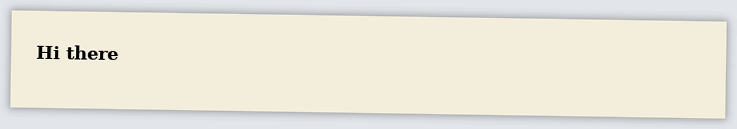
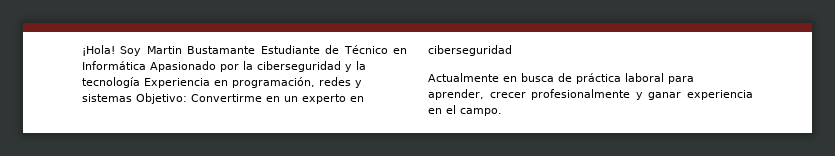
[36,45,119,61] Hi there -> [82,45,407,56] [82,61,366,72] [82,77,362,88] [82,93,364,104] [428,45,512,56] [428,73,694,84] [428,89,753,100] [428,105,502,116] ¡Hola! Soy Martin Bustamante Estudiante de Técnico en Informática Apasionado por la ciberseguridad y la tecnología Experiencia en programación, redes y sistemas Objetivo: Convertirme en un experto en ciberseguridad // Actualmente en busca de práctica laboral para aprender, crecer profesionalmente y ganar experiencia en el campo.

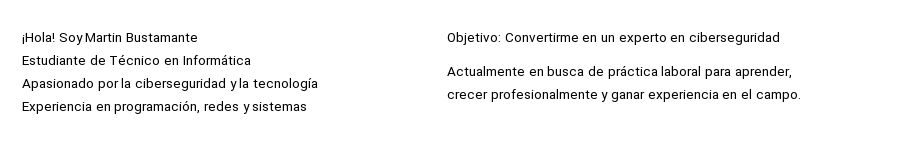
(256, 50) none -> (198, 37) //
(146, 65) none -> (251, 59) //
(140, 82) none -> (318, 84) //
(132, 98) none -> (308, 106) //

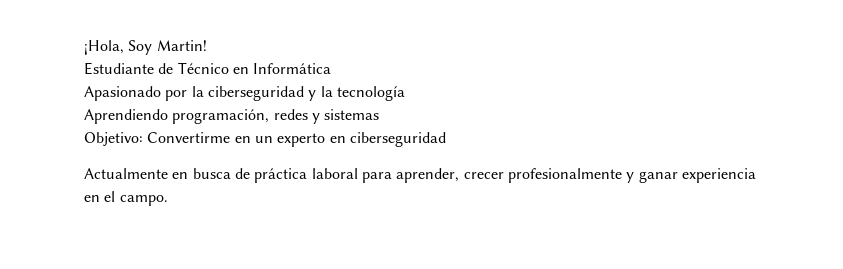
[22,32,198,45] ¡Hola! Soy Martin Bustamante -> [84,40,207,55] ¡Hola, Soy Martin!
[22,102,111,114] Experiencia en -> [84,109,168,124] Aprendiendo

